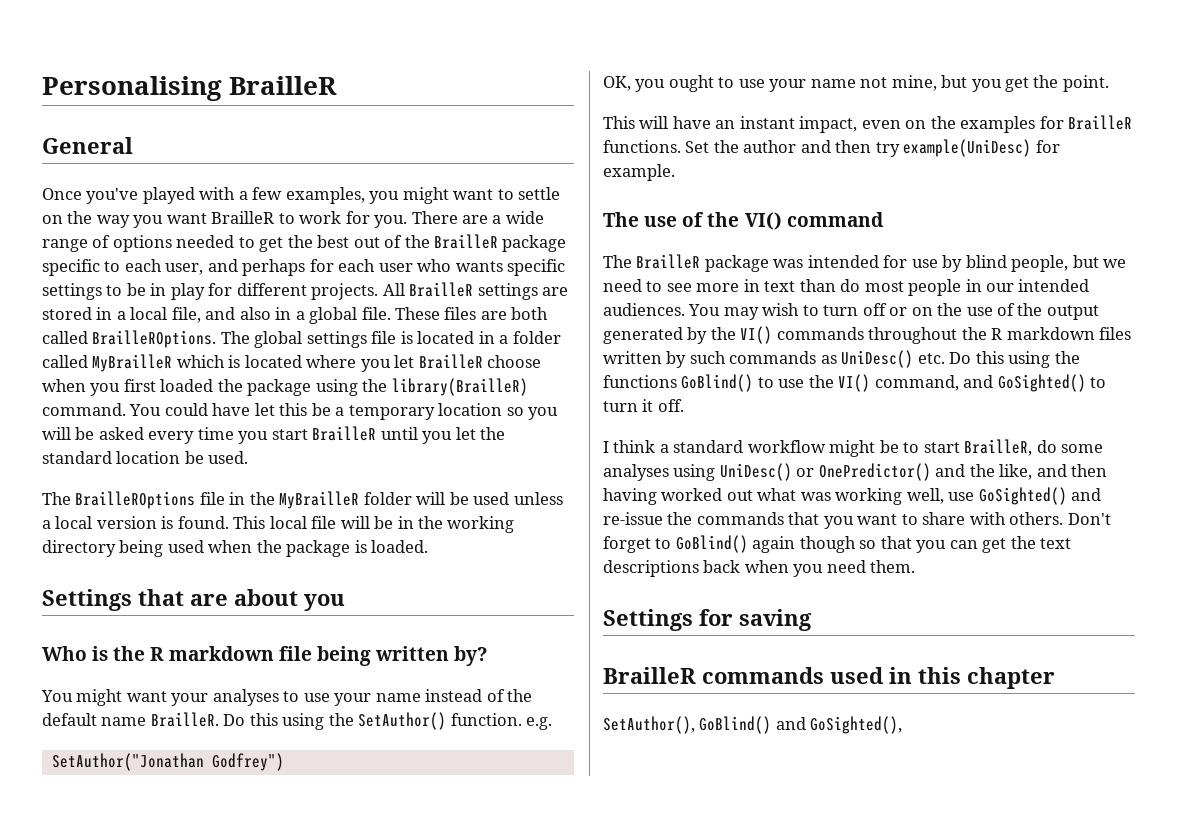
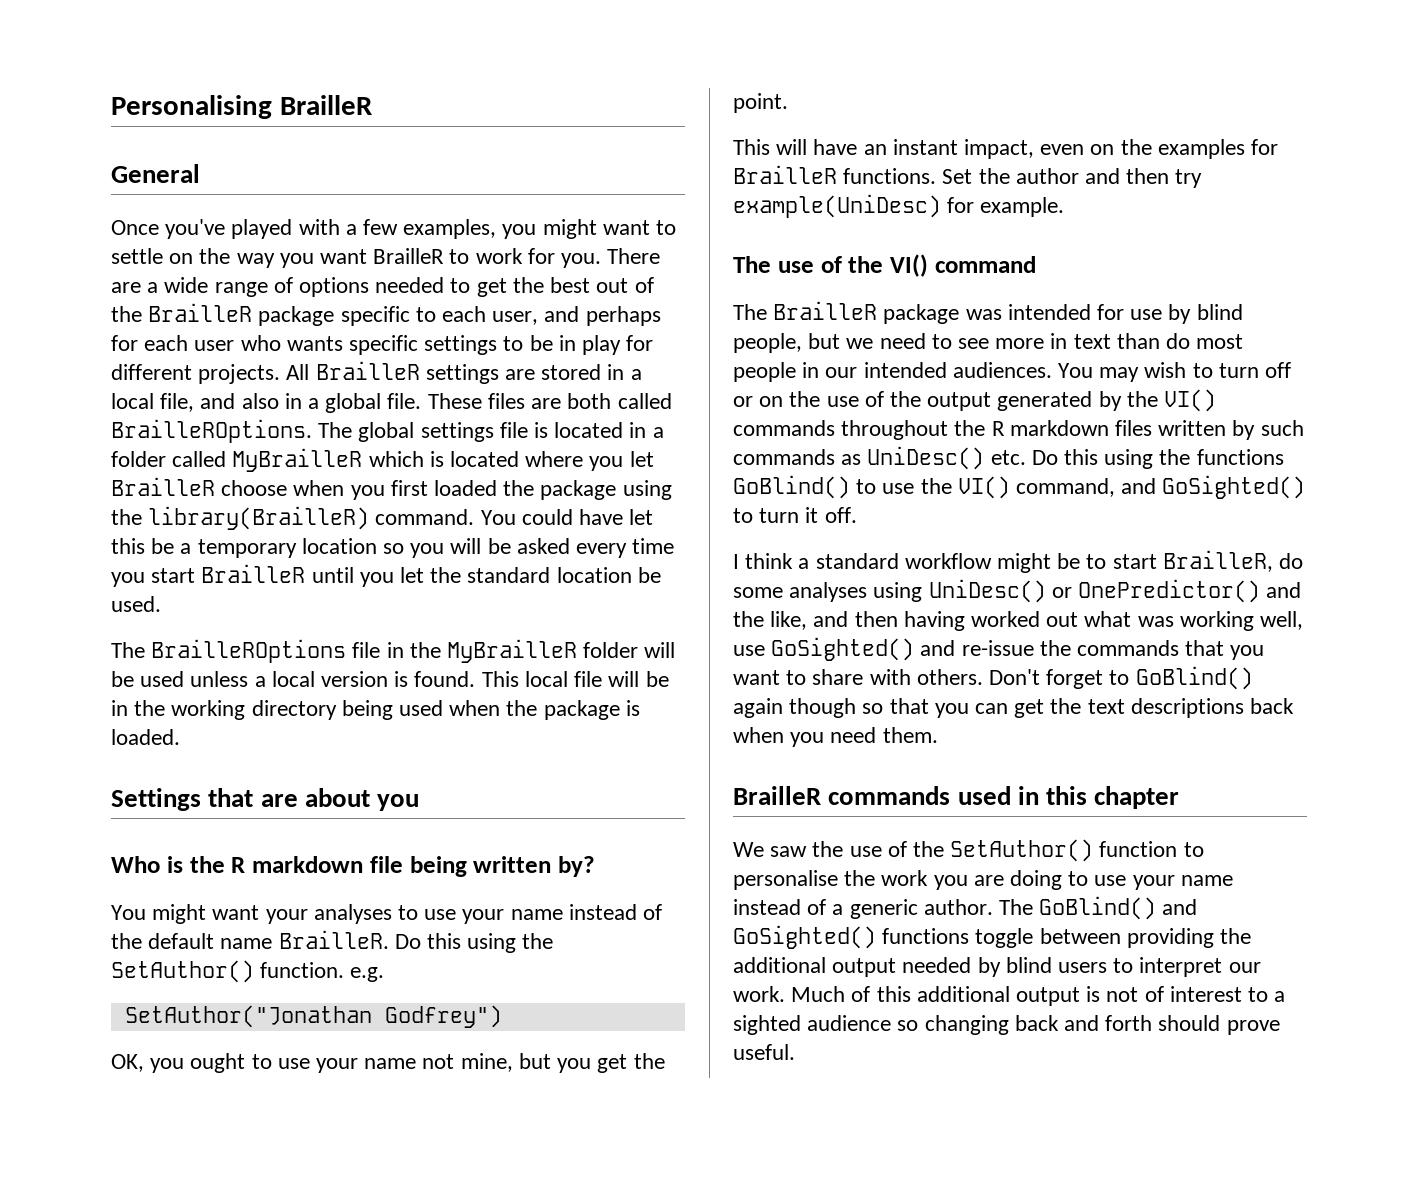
[603,609,812,631] // Settings for saving -> (938, 735) none
[603,716,903,734] SetAuthor(), GoBlind() and GoSighted(), -> [733,839,1204,862] [733,870,1233,890] [733,896,1198,920] [733,925,1252,949] [733,957,1261,977] [733,986,1286,1006] [733,1015,1280,1035] [733,1044,795,1060] We saw the use of the SetAuthor() function to personalise the work you are doing to use your name instead of a generic author. The GoBlind() and GoSighted() functions toggle between providing the additional output needed by blind users to interpret our work. Much of this additional output is not of interest to a sighted audience so changing back and forth should prove useful.

